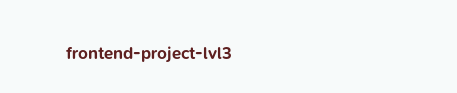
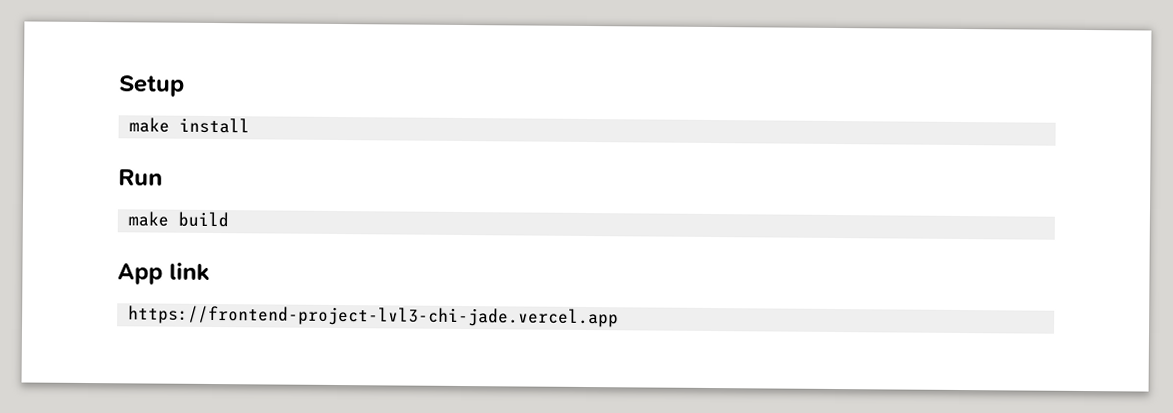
[66,46,232,63] frontend-project-lvl3 -> [118,75,185,97] [129,117,251,134] [118,169,163,186] [128,211,230,228] [117,262,210,285] [128,305,620,328] Setup // make install // Run // make build // App link // https://frontend-project-lvl3-chi-jade.vercel.app

